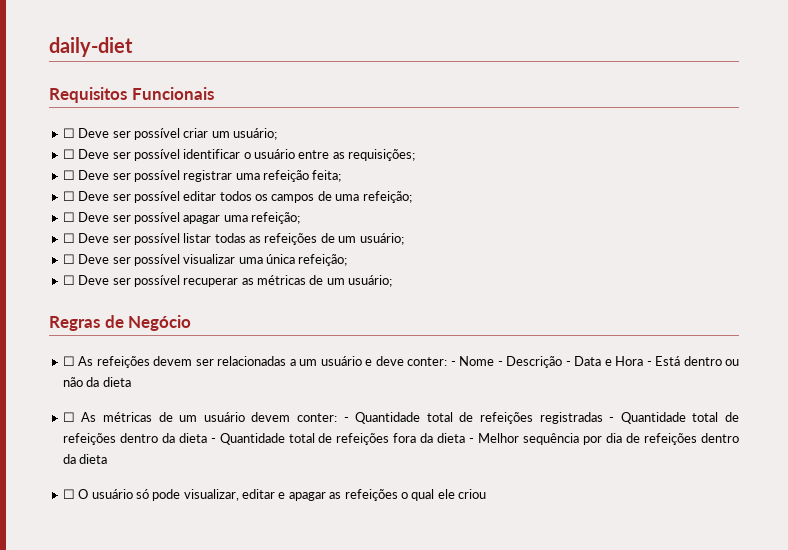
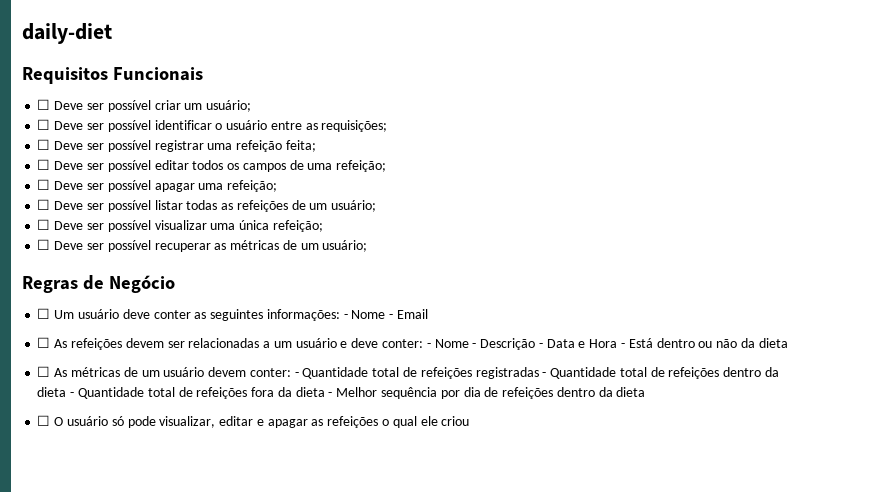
(192, 323) none -> [37,308,428,321] // ☐ Um usuário deve conter as seguintes informações: - Nome - Email

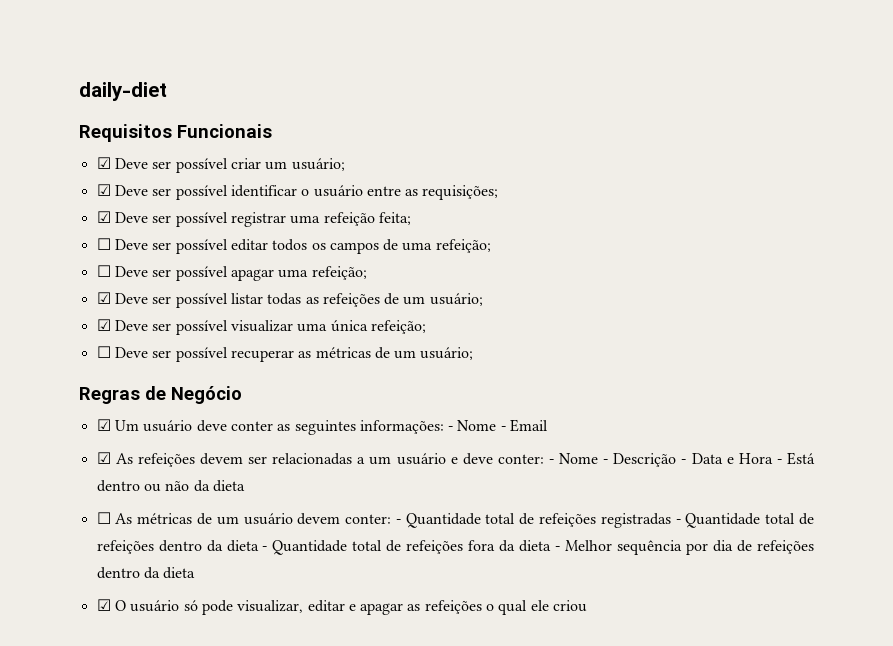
[37,99,51,110] ☐ -> [96,157,111,169] ☑
[37,119,51,130] ☐ -> [96,184,111,196] ☑
[37,139,51,150] ☐ -> [96,211,111,223] ☑
[37,199,51,210] ☐ -> [96,292,111,304] ☑
[37,219,51,230] ☐ -> [96,319,111,331] ☑
[37,308,51,319] ☐ -> [96,419,111,431] ☑
[37,337,51,348] ☐ -> [96,452,111,464] ☑
[37,415,51,426] ☐ -> [96,599,111,611] ☑

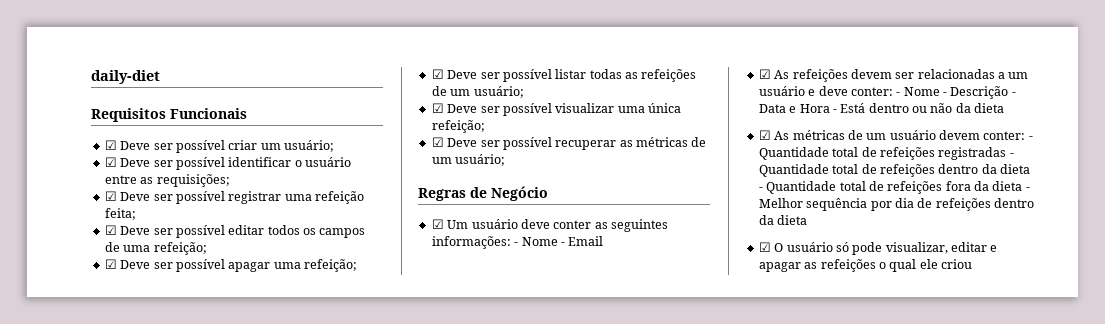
[96,238,111,250] ☐ -> [104,225,117,235] ☑
[96,265,111,277] ☐ -> [104,259,117,269] ☑
[96,346,111,358] ☐ -> [431,137,444,147] ☑
[96,512,111,524] ☐ -> [758,130,771,140] ☑

